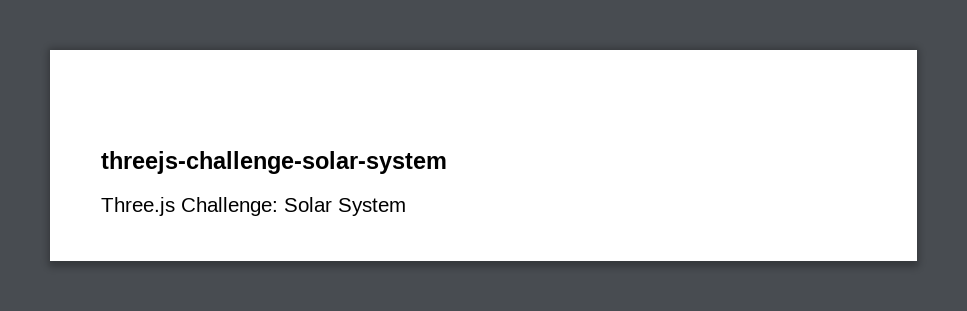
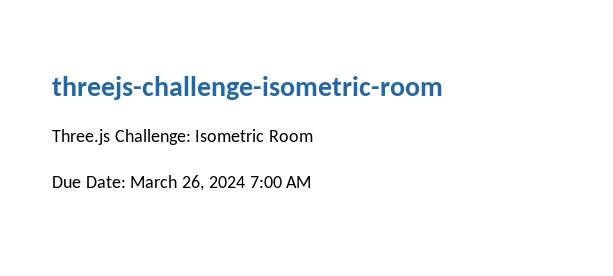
[101,151,447,174] threejs-challenge-solar-system -> [52,76,443,100] threejs-challenge-isometric-room
[284,197,406,216] Solar System -> [195,129,314,142] [52,175,312,191] Isometric Room // Due Date: March 26, 2024 7:00 AM

